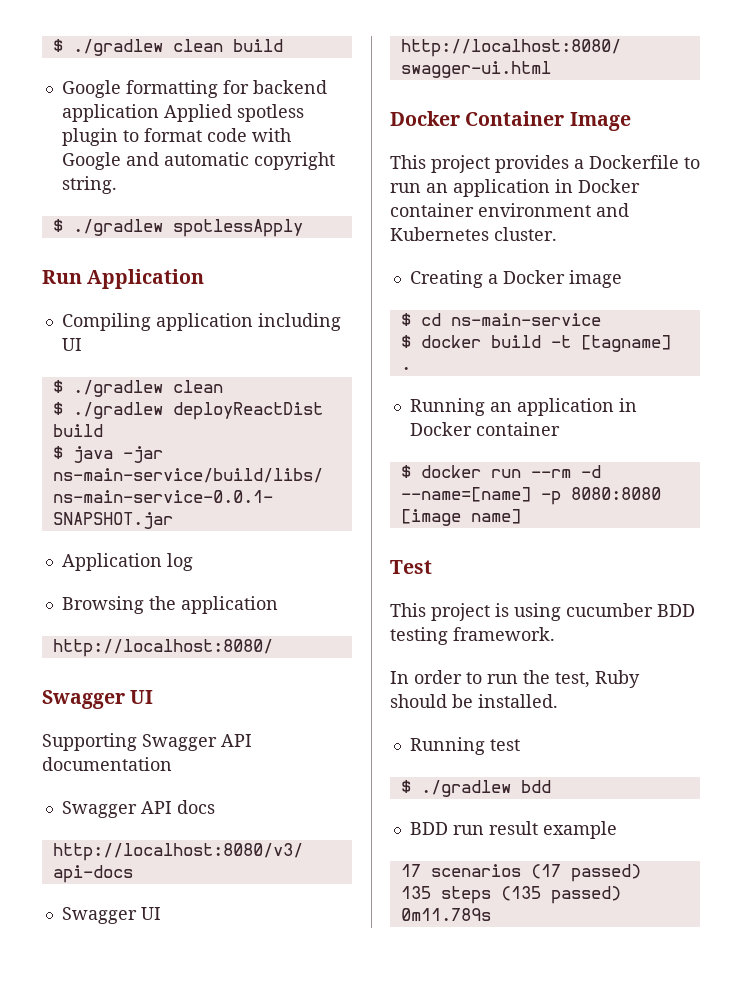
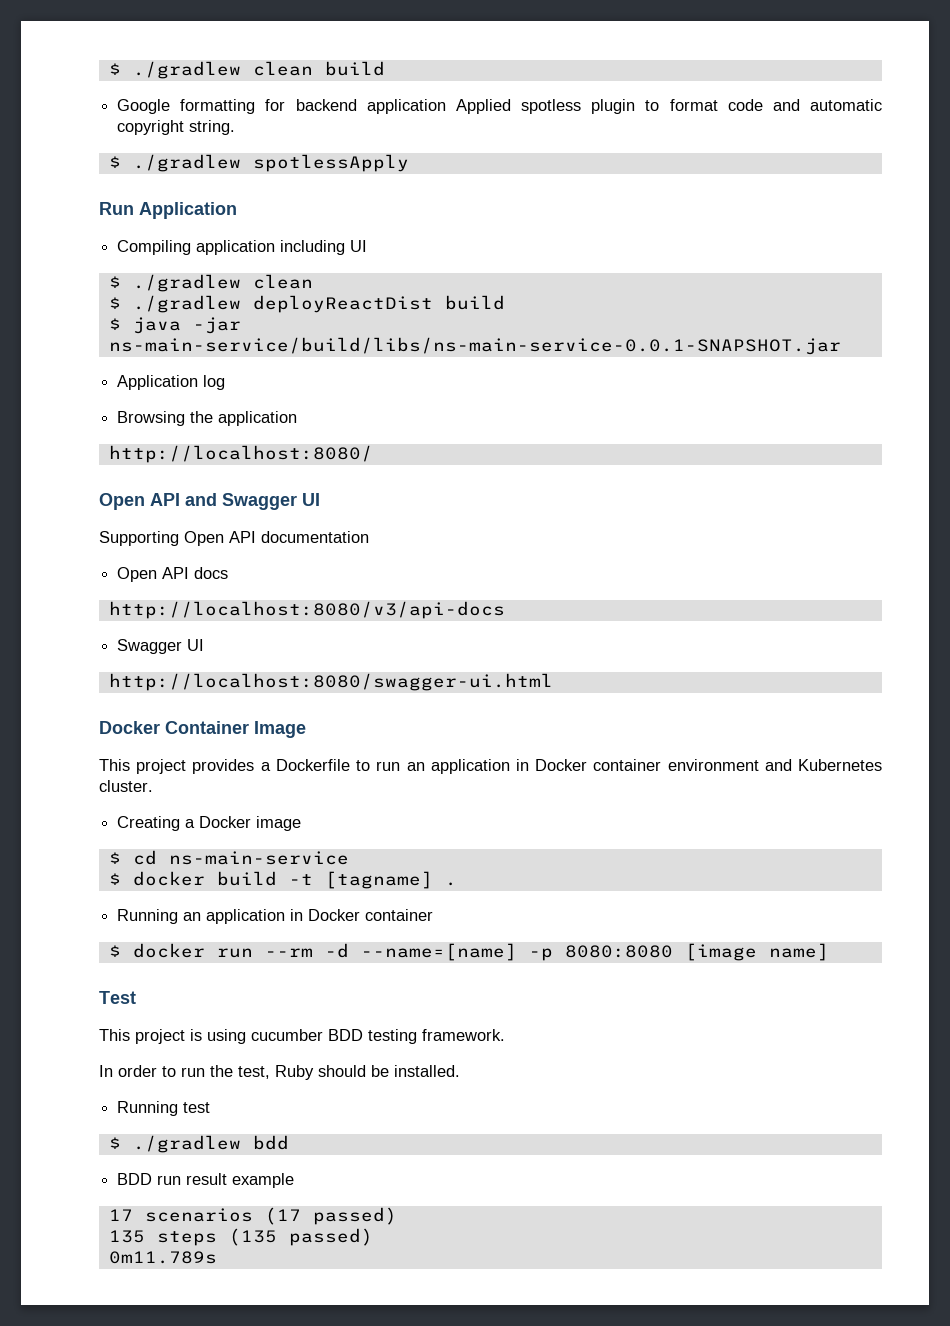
[251,128,291,142] [61,152,121,170] with Google -> (763, 105) none
(273, 648) none -> [99,493,217,510] Open API and
[142,734,217,751] Swagger -> [184,531,224,546] Open
[61,801,137,818] Swagger -> [117,567,158,582] Open

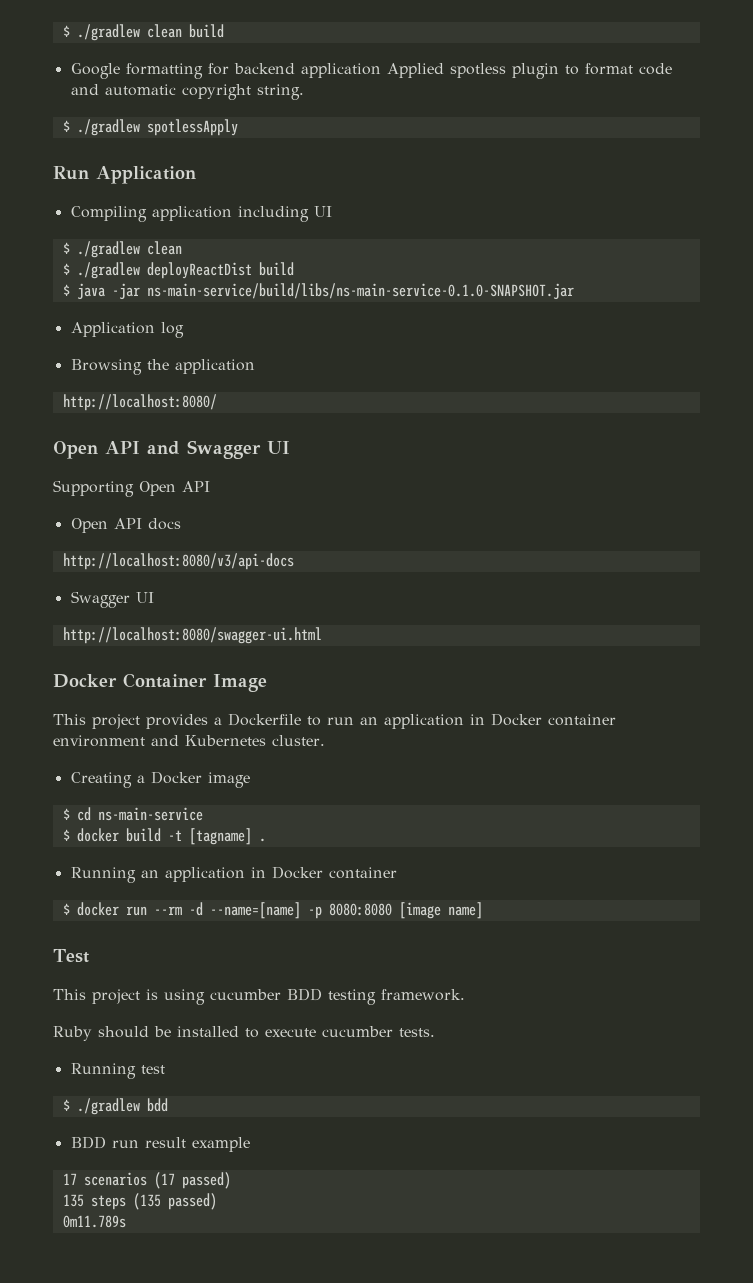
[108,337,841,355] ns-main-service/build/libs/ns-main-service-0.0.1-SNAPSHOT.jar -> [146,283,574,300] ns-main-service/build/libs/ns-main-service-0.1.0-SNAPSHOT.jar
[261,531,369,543] documentation -> (210, 486) none
[99,1065,460,1080] In order to run the test, Ruby should be installed. -> [53,1026,435,1041] Ruby should be installed to execute cucumber tests.

